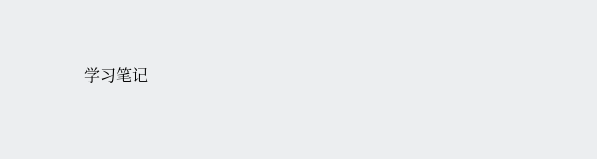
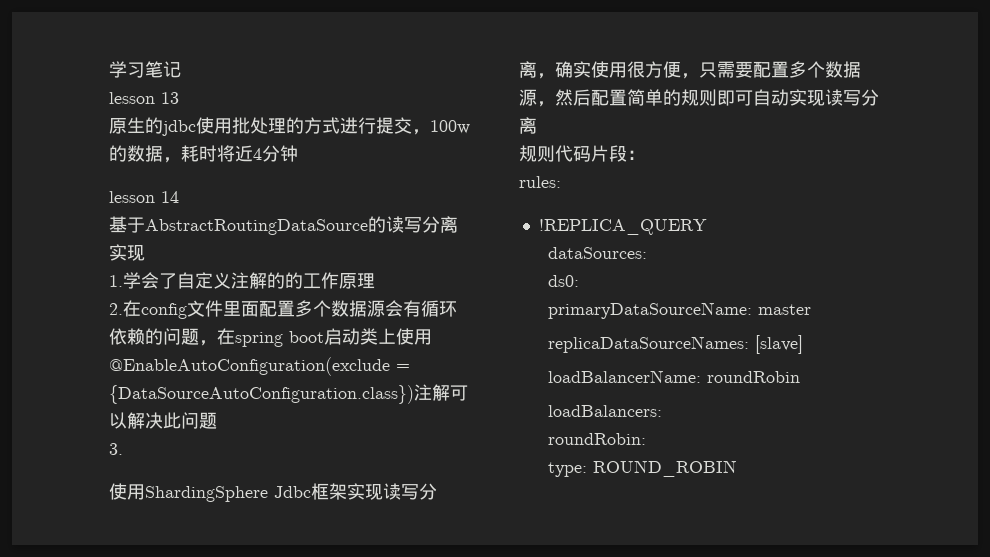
(148, 74) none -> [109,92,179,104] [109,117,470,136] [109,145,298,163] [109,191,179,203] [109,216,458,235] [109,244,145,261] [109,272,375,289] [109,300,457,319] [109,328,432,347] [109,357,410,376] [109,384,468,404] [109,412,217,429] [109,443,123,455] [109,483,437,502] [519,61,861,79] [519,89,879,107] [519,117,537,134] [519,145,645,162] [519,176,561,188] [538,219,707,235] [547,247,647,259] [547,275,579,287] [547,302,811,319] [547,335,803,354] [547,370,800,383] [547,405,662,417] [547,433,646,445] [547,460,737,477] // lesson 13 // 原生的jdbc使用批处理的方式进行提交，100w的数据，耗时将近4分钟 // lesson 14 // 基于AbstractRoutingDataSource的读写分离实现 // 1.学会了自定义注解的的工作原理 // 2.在config文件里面配置多个数据源会有循环依赖的问题，在spring boot启动类上使用@EnableAutoConfiguration(exclude = {DataSourceAutoConfiguration.class})注解可以解决此问题 // 3. // 使用ShardingSphere Jdbc框架实现读写分离，确实使用很方便，只需要配置多个数据源，然后配置简单的规则即可自动实现读写分离 // 规则代码片段： // rules: // !REPLICA_QUERY // dataSources: // ds0: // primaryDataSourceName: master // replicaDataSourceNames: [slave] // loadBalancerName: roundRobin // loadBalancers: // roundRobin: // type: ROUND_ROBIN

